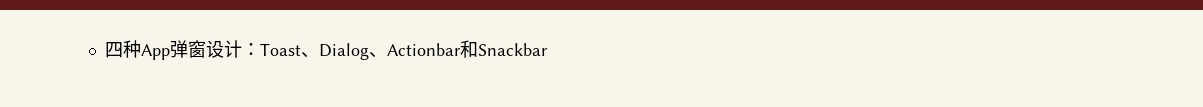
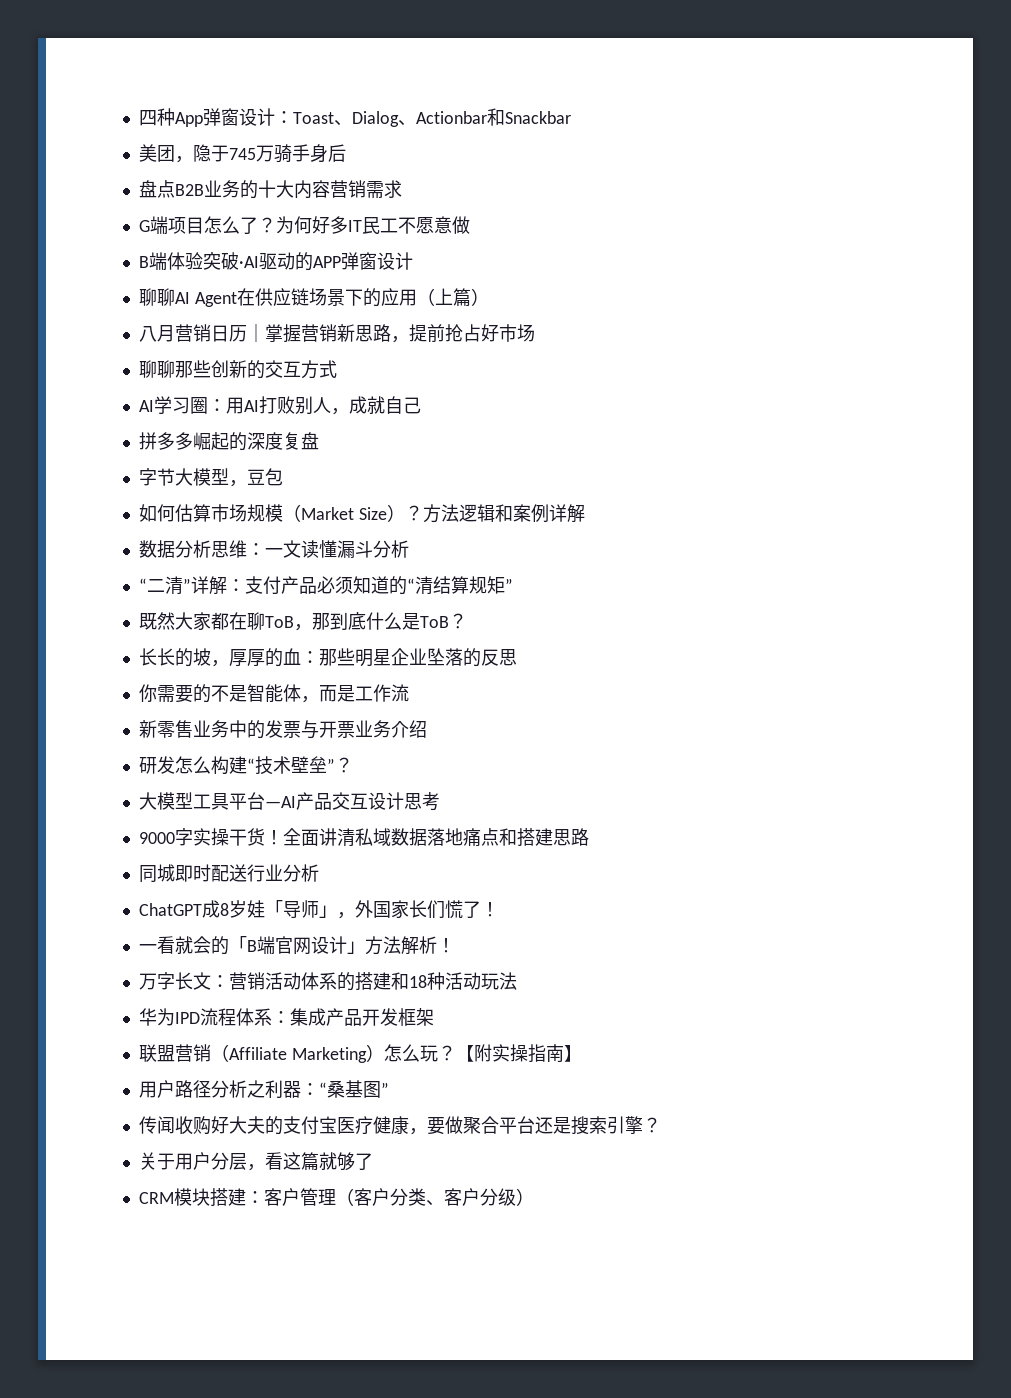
(548, 49) none -> [138,144,346,163] [138,180,402,199] [138,216,470,235] [138,252,413,271] [138,288,489,307] [138,324,535,343] [138,360,337,379] [138,396,421,415] [138,432,319,451] [138,468,283,487] [138,504,585,523] [138,540,409,558] [138,576,513,595] [138,612,467,631] [138,648,517,667] [138,684,409,703] [138,720,427,739] [138,756,353,775] [138,792,440,811] [138,828,589,847] [138,864,319,883] [138,900,499,919] [138,936,455,955] [138,972,517,991] [138,1008,434,1026] [138,1044,582,1063] [138,1080,389,1098] [138,1116,661,1135] [138,1152,373,1171] [138,1188,534,1207] // 美团，隐于745万骑手身后 // 盘点B2B业务的十大内容营销需求 // G端项目怎么了？为何好多IT民工不愿意做 // B端体验突破·AI驱动的APP弹窗设计 // 聊聊AI Agent在供应链场景下的应用（上篇） // 八月营销日历｜掌握营销新思路，提前抢占好市场 // 聊聊那些创新的交互方式 // AI学习圈：用AI打败别人，成就自己 // 拼多多崛起的深度复盘 // 字节大模型，豆包 // 如何估算市场规模（Market Size）？方法逻辑和案例详解 // 数据分析思维：一文读懂漏斗分析 // “二清”详解：支付产品必须知道的“清结算规矩” // 既然大家都在聊ToB，那到底什么是ToB？ // 长长的坡，厚厚的血：那些明星企业坠落的反思 // 你需要的不是智能体，而是工作流 // 新零售业务中的发票与开票业务介绍 // 研发怎么构建“技术壁垒”？ // 大模型工具平台—AI产品交互设计思考 // 9000字实操干货！全面讲清私域数据落地痛点和搭建思路 // 同城即时配送行业分析 // ChatGPT成8岁娃「导师」，外国家长们慌了！ // 一看就会的「B端官网设计」方法解析！ // 万字长文：营销活动体系的搭建和18种活动玩法 // 华为IPD流程体系：集成产品开发框架 // 联盟营销（Affiliate Marketing）怎么玩？【附实操指南】 // 用户路径分析之利器：“桑基图” // 传闻收购好大夫的支付宝医疗健康，要做聚合平台还是搜索引擎？ // 关于用户分层，看这篇就够了 // CRM模块搭建：客户管理（客户分类、客户分级）

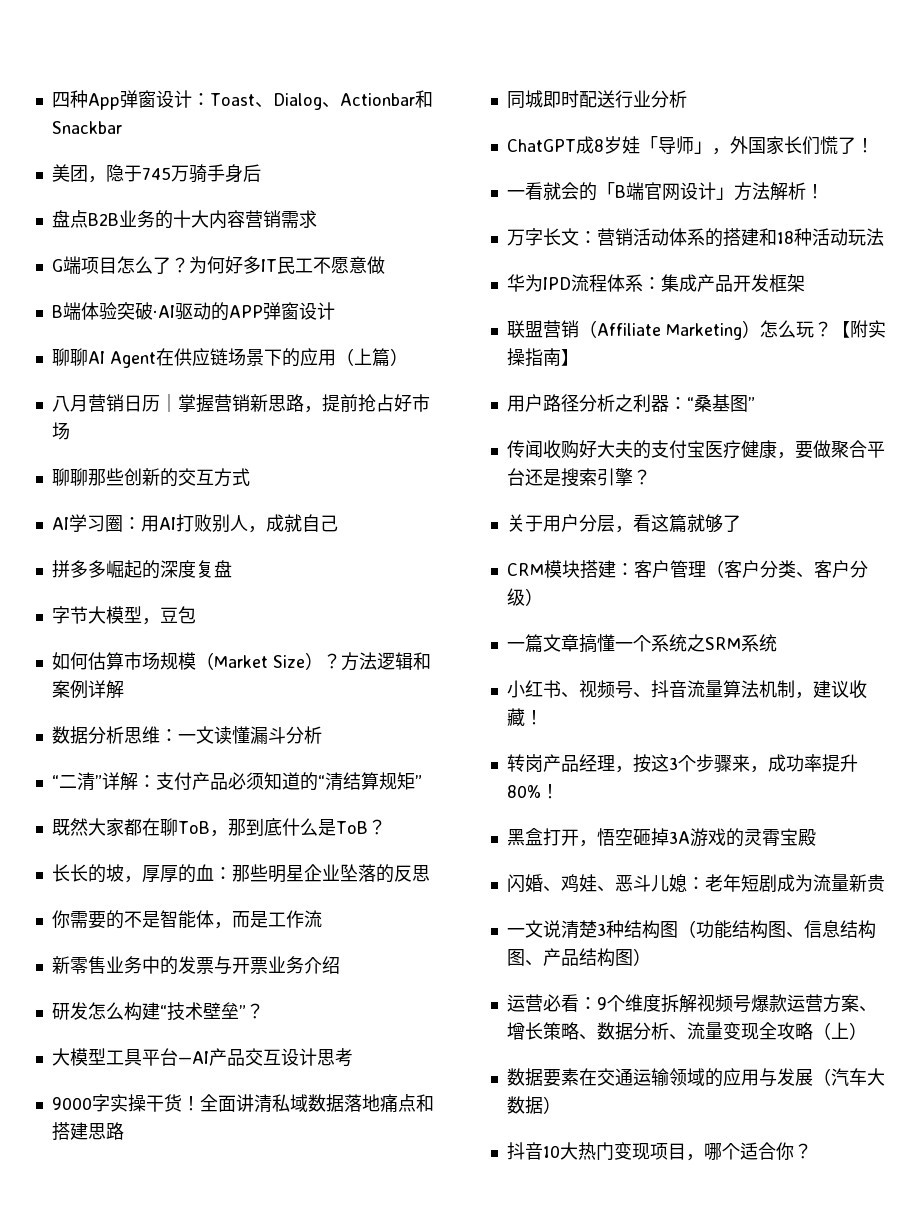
(534, 1197) none -> [506,634,777,653] [506,680,867,699] [506,708,543,727] [506,754,858,773] [506,784,559,799] [506,828,816,847] [506,874,885,893] [506,920,876,939] [506,948,651,967] [506,994,877,1013] [506,1022,867,1040] [506,1068,885,1087] [506,1096,561,1114] [506,1142,812,1161] // 一篇文章搞懂一个系统之SRM系统 // 小红书、视频号、抖音流量算法机制，建议收藏！ // 转岗产品经理，按这3个步骤来，成功率提升80%！ // 黑盒打开，悟空砸掉3A游戏的灵霄宝殿 // 闪婚、鸡娃、恶斗儿媳：老年短剧成为流量新贵 // 一文说清楚3种结构图（功能结构图、信息结构图、产品结构图） // 运营必看：9个维度拆解视频号爆款运营方案、增长策略、数据分析、流量变现全攻略（上） // 数据要素在交通运输领域的应用与发展（汽车大数据） // 抖音10大热门变现项目，哪个适合你？

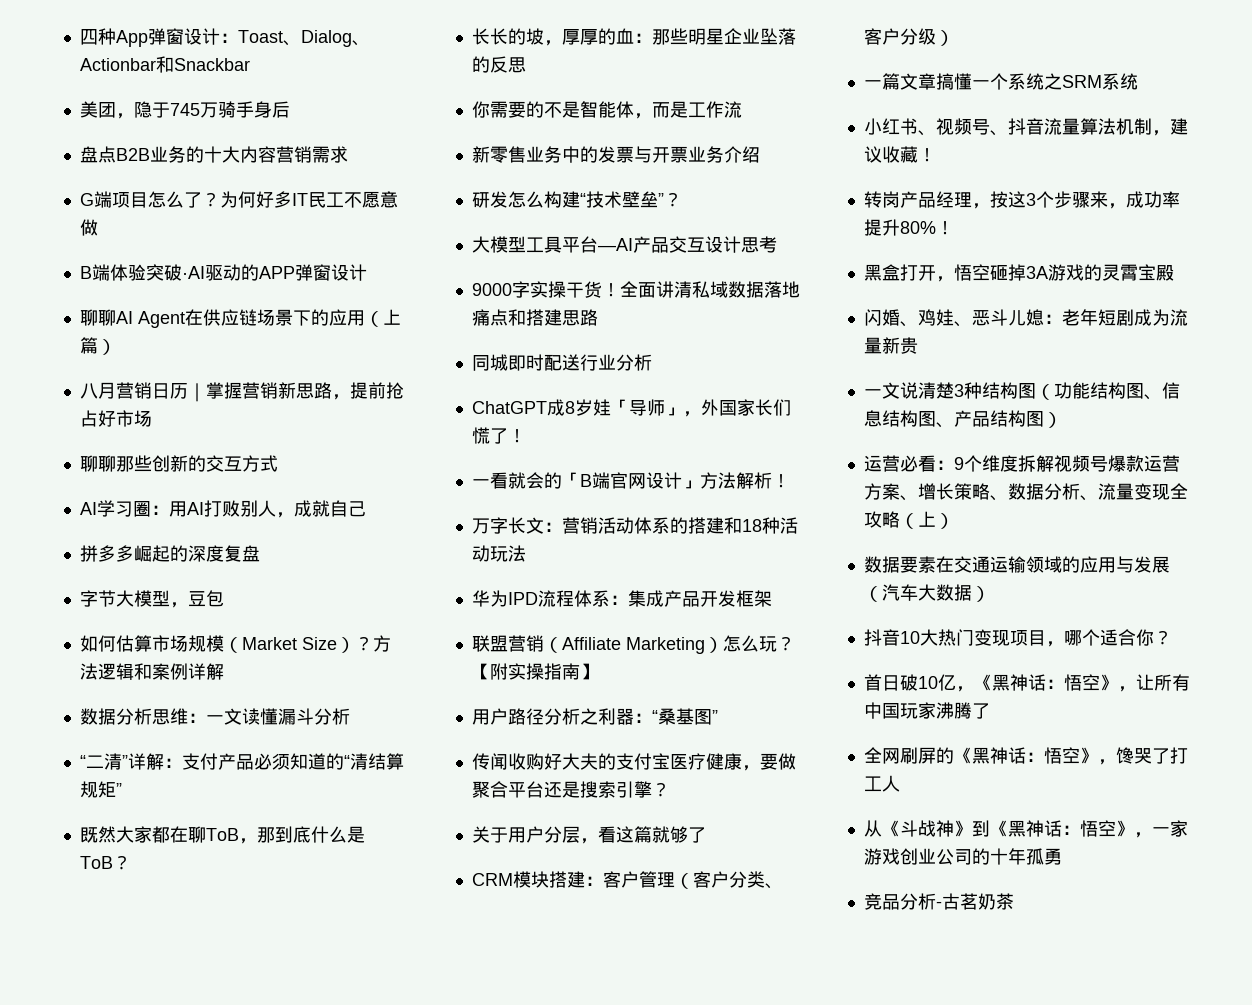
(812, 1151) none -> [863,674,1190,692] [863,702,990,719] [863,747,1188,765] [863,775,900,792] [863,820,1188,838] [863,848,1062,865] [863,893,1014,910] // 首日破10亿，《黑神话：悟空》，让所有中国玩家沸腾了 // 全网刷屏的《黑神话：悟空》，馋哭了打工人 // 从《斗战神》到《黑神话：悟空》，一家游戏创业公司的十年孤勇 // 竞品分析-古茗奶茶

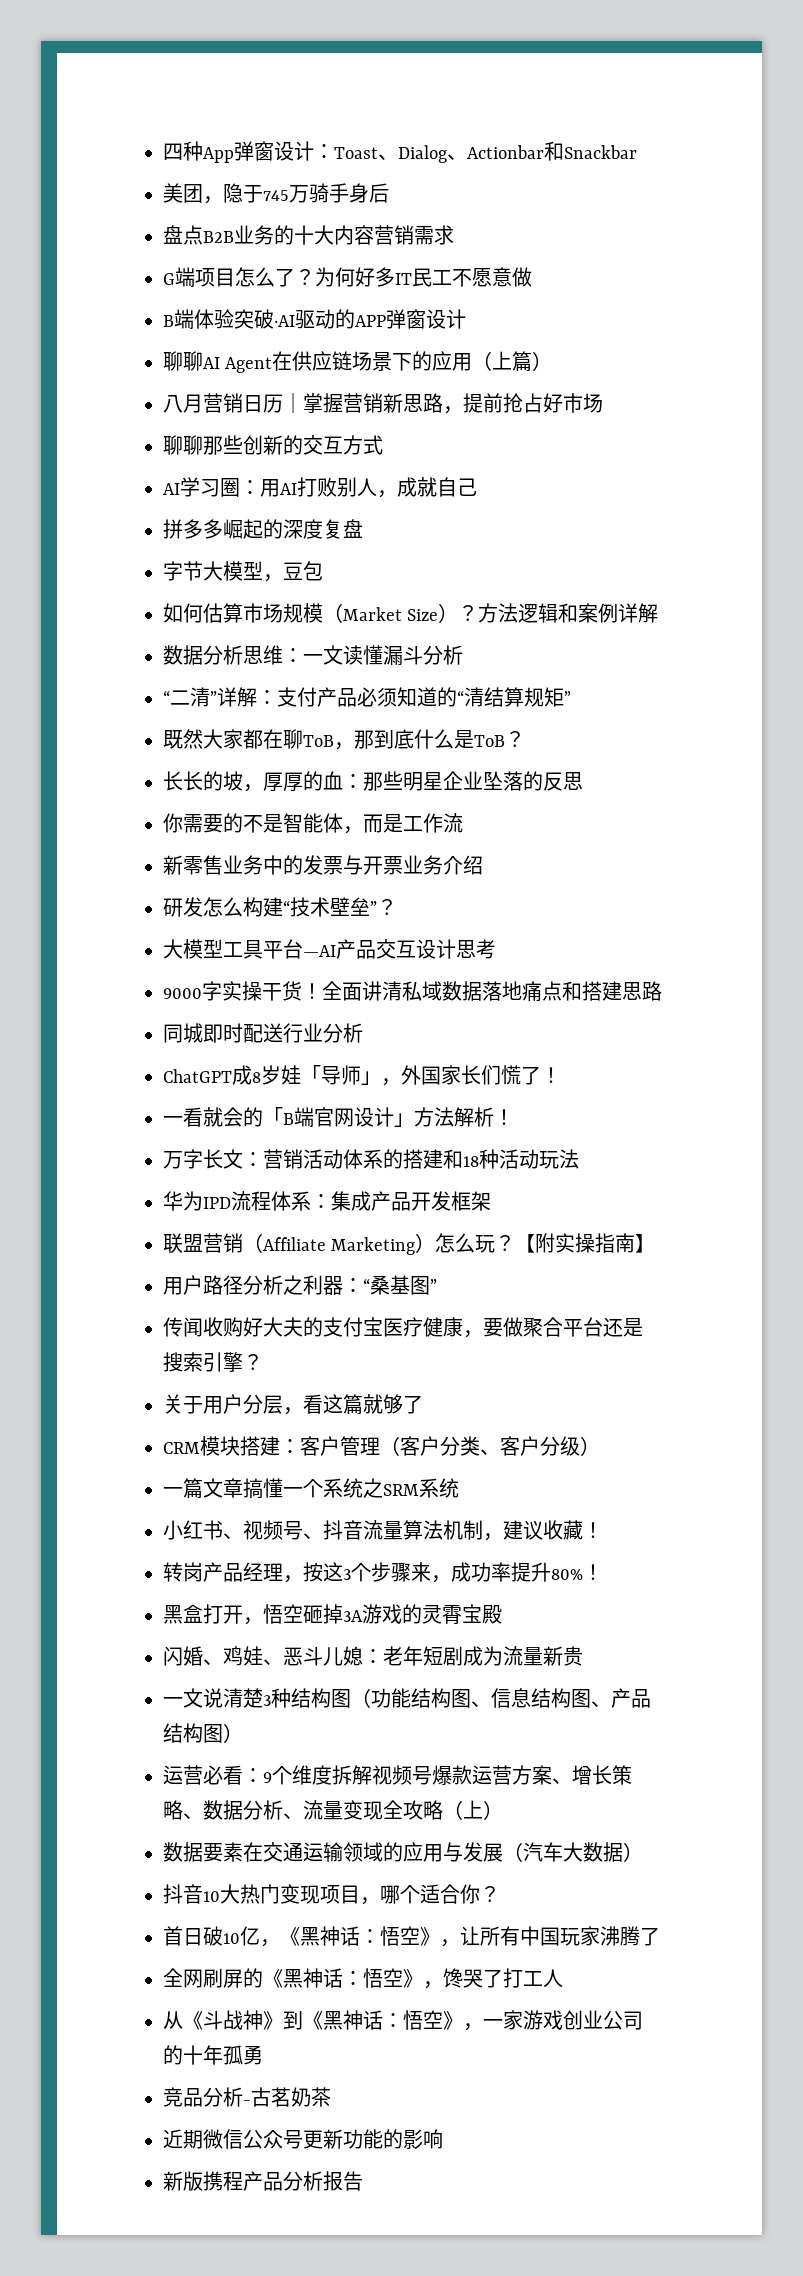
(1014, 901) none -> [163,2129,443,2149] [163,2171,363,2191] // 近期微信公众号更新功能的影响 // 新版携程产品分析报告

